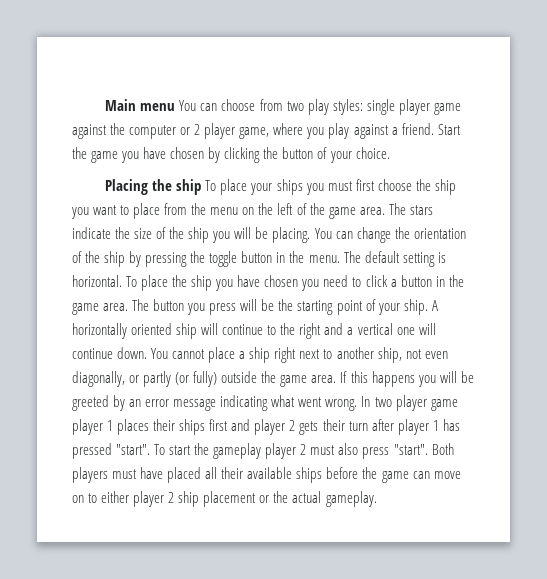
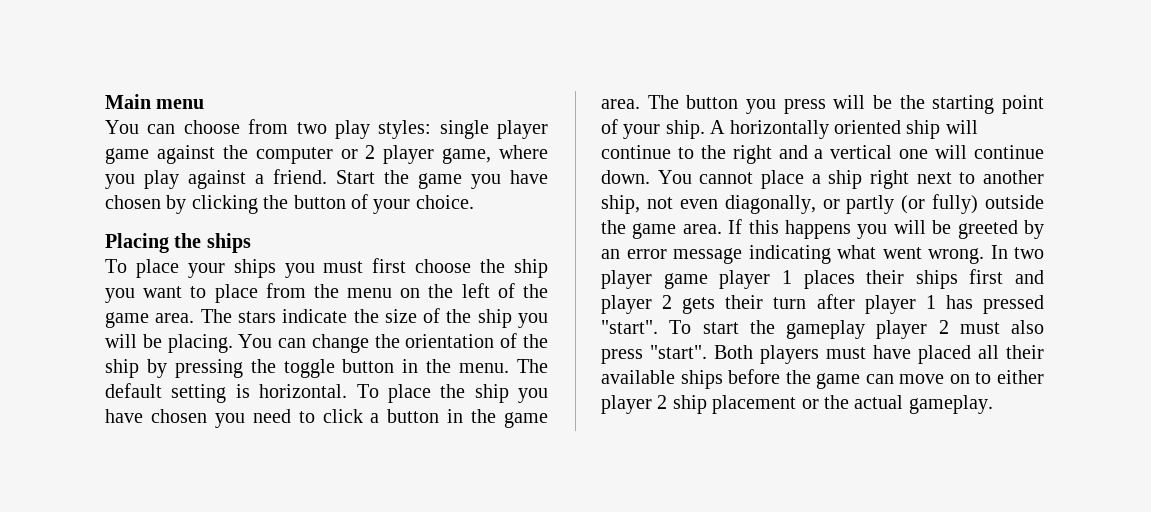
(176, 107) none -> (205, 104) //
[176,179,202,195] ship -> [206,233,251,253] ships //

